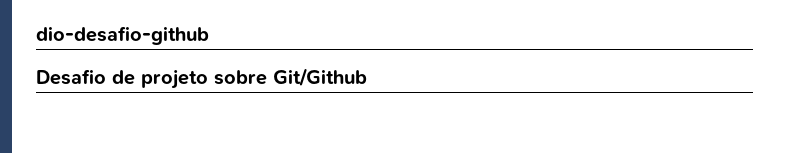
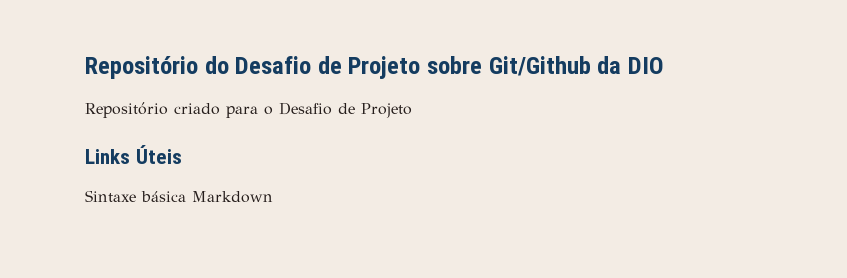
[36,26,209,45] [36,69,208,89] dio-desafio-github // Desafio de projeto -> [85,56,421,79] Repositório do Desafio de Projeto
(367, 77) none -> [597,56,664,74] [85,102,412,118] [85,145,182,164] [85,190,273,203] da DIO // Repositório criado para o Desafio de Projeto // Links Úteis // Sintaxe básica Markdown

